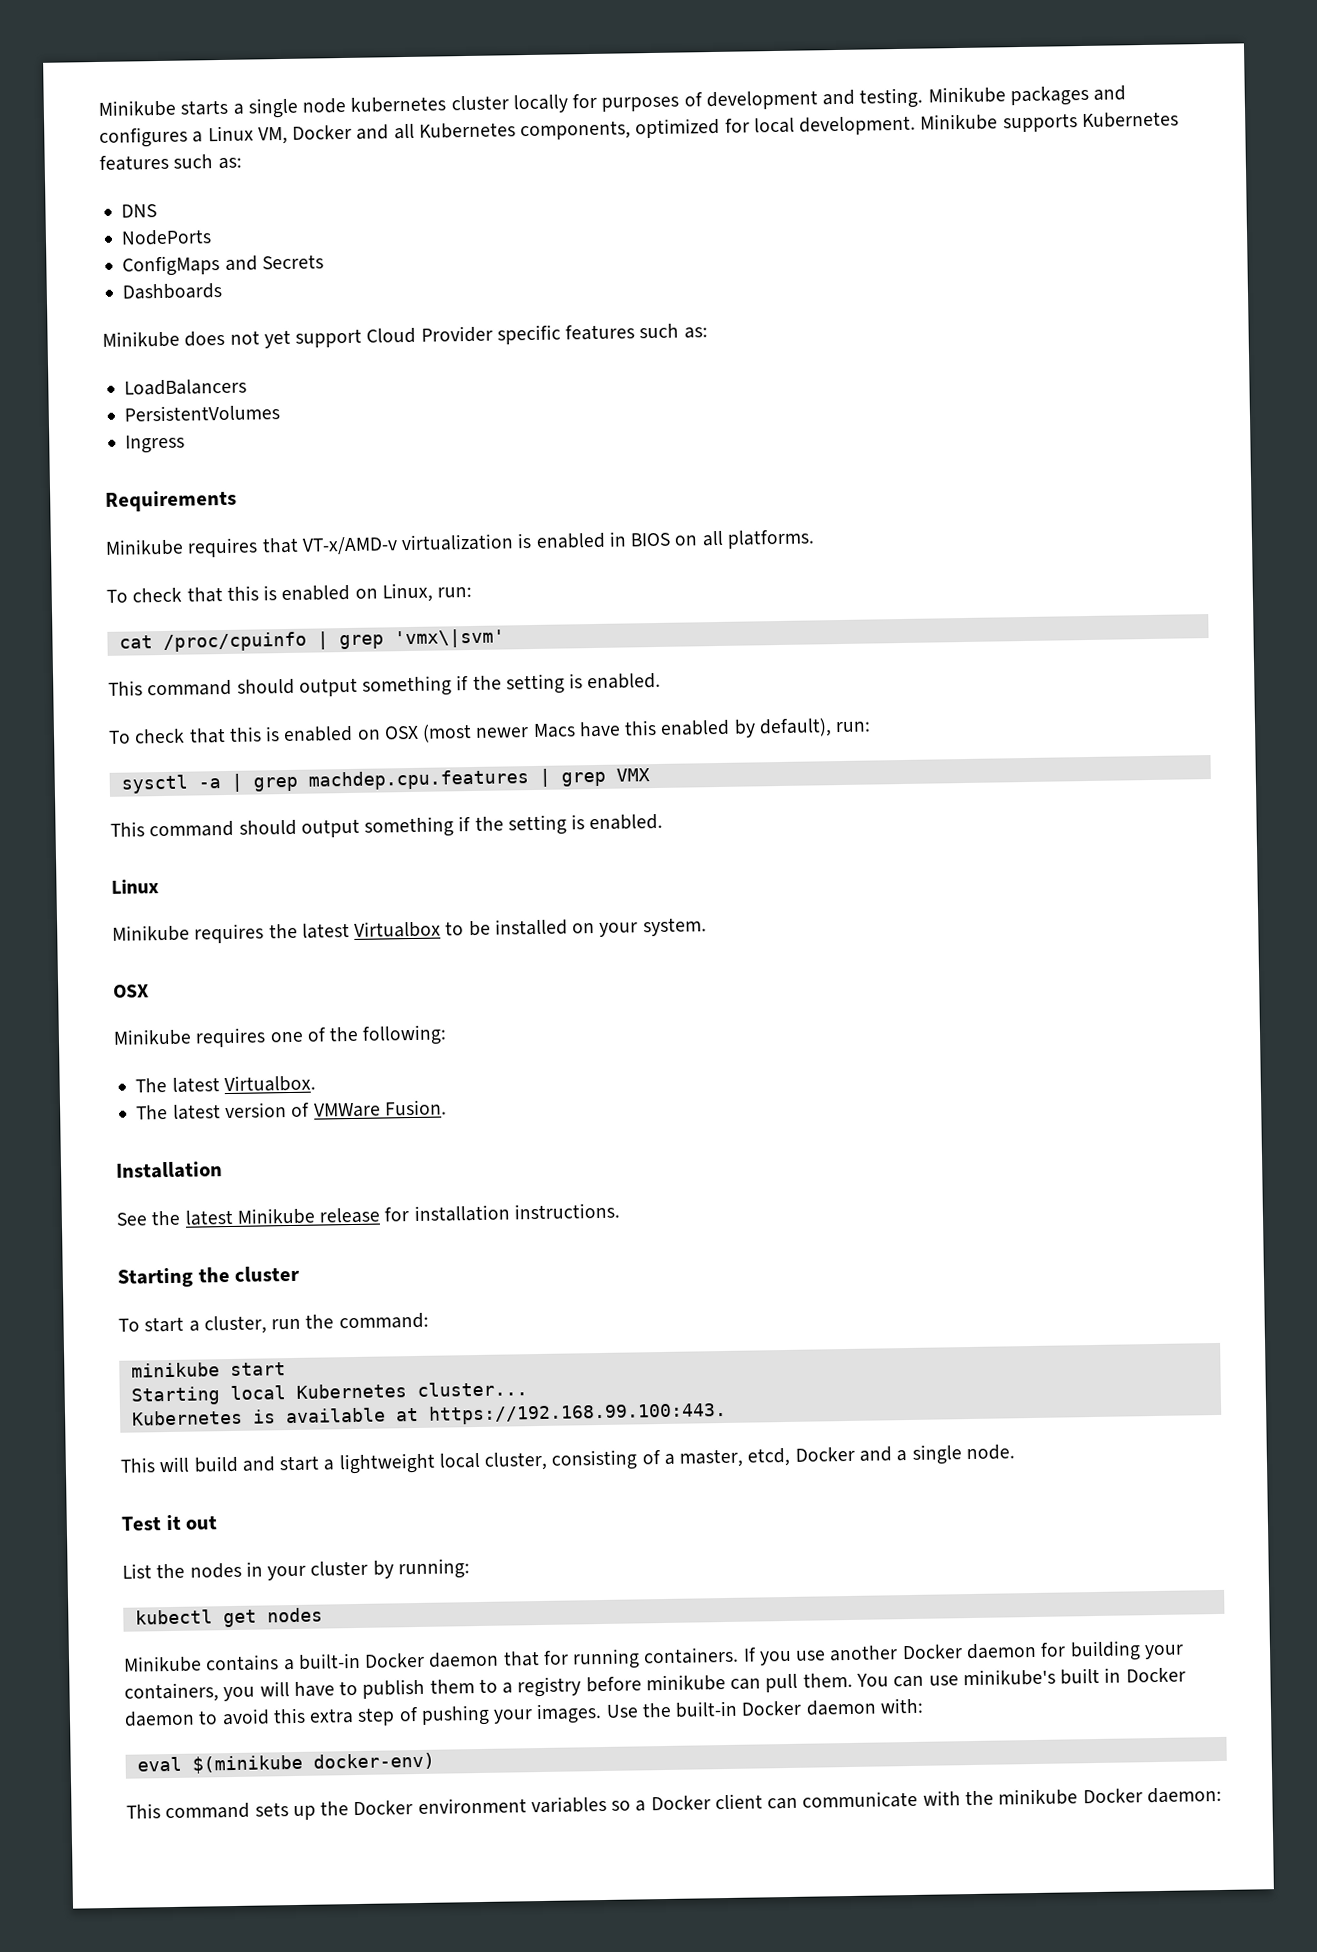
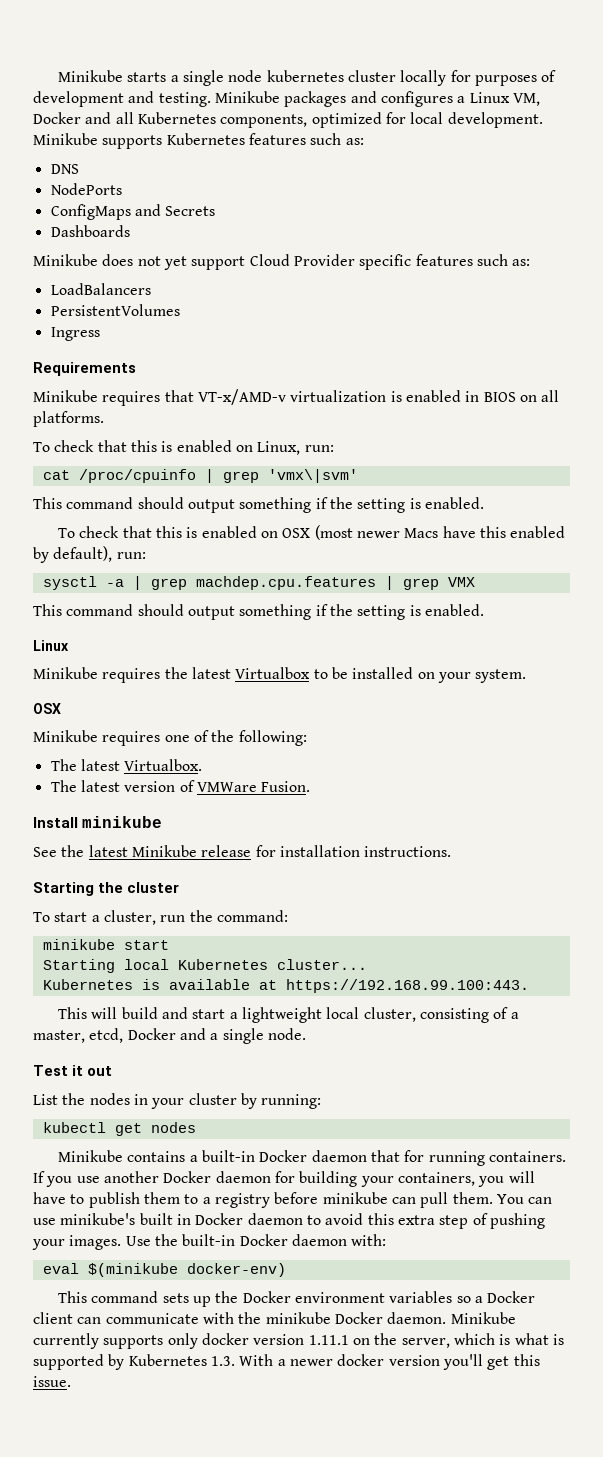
[115,1161,223,1179] Installation -> [33,816,163,828] Install minikube
[1146,1786,1222,1804] daemon: -> [387,1312,516,1324] [33,1333,564,1349] [33,1354,540,1370] [33,1376,71,1387] daemon. Minikube currently supports only docker version 1.11.1 on the server, which is what is supported by Kubernetes 1.3. With a newer docker version you'll get this issue.

